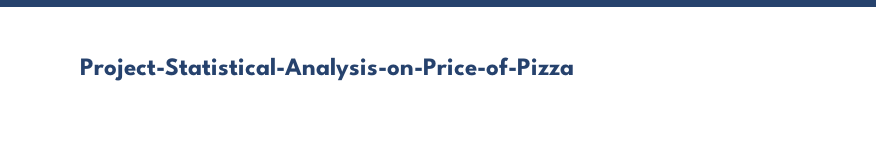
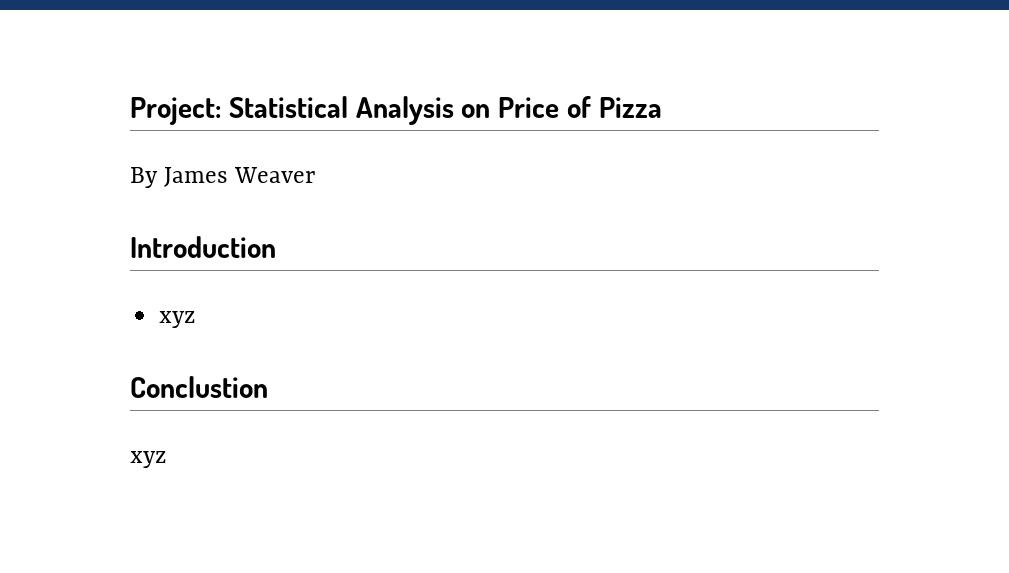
[80,57,574,81] Project-Statistical-Analysis-on-Price-of-Pizza -> [130,96,662,125] [130,167,317,188] [130,236,276,258] [159,311,196,328] [130,376,268,398] [130,451,166,468] Project: Statistical Analysis on Price of Pizza // By James Weaver // Introduction // xyz // Conclustion // xyz

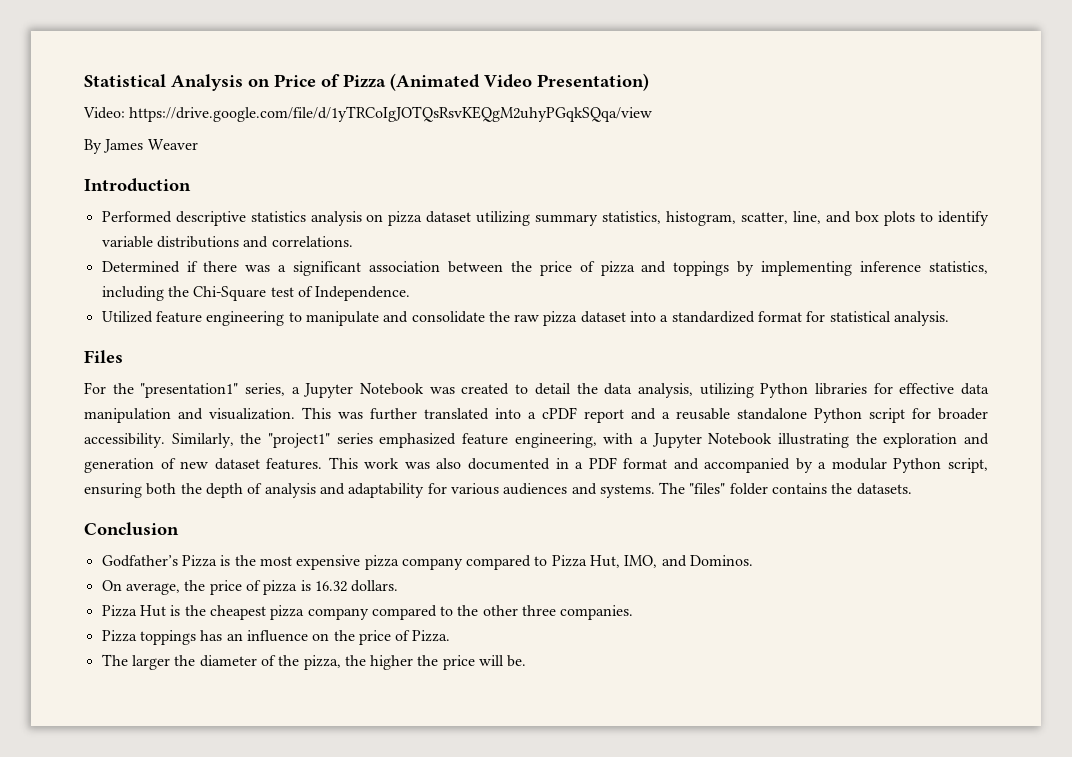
[130,97,221,125] Project: -> (84, 80) none
(662, 107) none -> [390,73,649,91] [83,106,653,122] (Animated Video Presentation) // Video: https://drive.google.com/file/d/1yTRCoIgJOTQsRsvKEQgM2uhyPGqkSQqa/view
[159,311,196,328] [130,376,268,398] [130,451,166,468] xyz // Conclustion // xyz -> [101,211,990,226] [101,236,353,248] [101,261,988,276] [101,286,411,301] [101,311,950,326] [84,350,123,363] [84,382,990,398] [84,407,988,423] [84,433,989,448] [84,457,988,473] [84,482,912,498] [84,522,179,536] [101,555,754,570] [101,580,399,595] [101,605,634,620] [101,630,451,645] [101,654,527,670] Performed descriptive statistics analysis on pizza dataset utilizing summary statistics, histogram, scatter, line, and box plots to identify variable distributions and correlations. // Determined if there was a significant association between the price of pizza and toppings by implementing inference statistics, including the Chi-Square test of Independence. // Utilized feature engineering to manipulate and consolidate the raw pizza dataset into a standardized format for statistical analysis. // Files // For the "presentation1" series, a Jupyter Notebook was created to detail the data analysis, utilizing Python libraries for effective data manipulation and visualization. This was further translated into a cPDF report and a reusable standalone Python script for broader accessibility. Similarly, the "project1" series emphasized feature engineering, with a Jupyter Notebook illustrating the exploration and generation of new dataset features. This work was also documented in a PDF format and accompanied by a modular Python script, ensuring both the depth of analysis and adaptability for various audiences and systems. The "files" folder contains the datasets. // Conclusion // Godfather’s Pizza is the most expensive pizza company compared to Pizza Hut, IMO, and Dominos. // On average, the price of pizza is 16.32 dollars. // Pizza Hut is the cheapest pizza company compared to the other three companies. // Pizza toppings has an influence on the price of Pizza. // The larger the diameter of the pizza, the higher the price will be.

